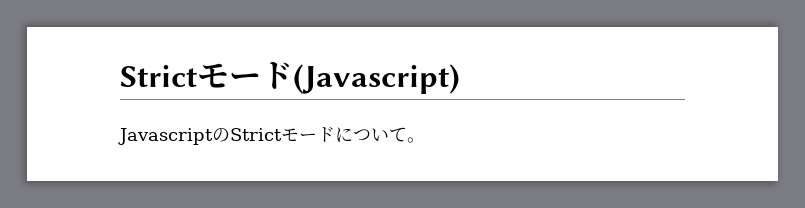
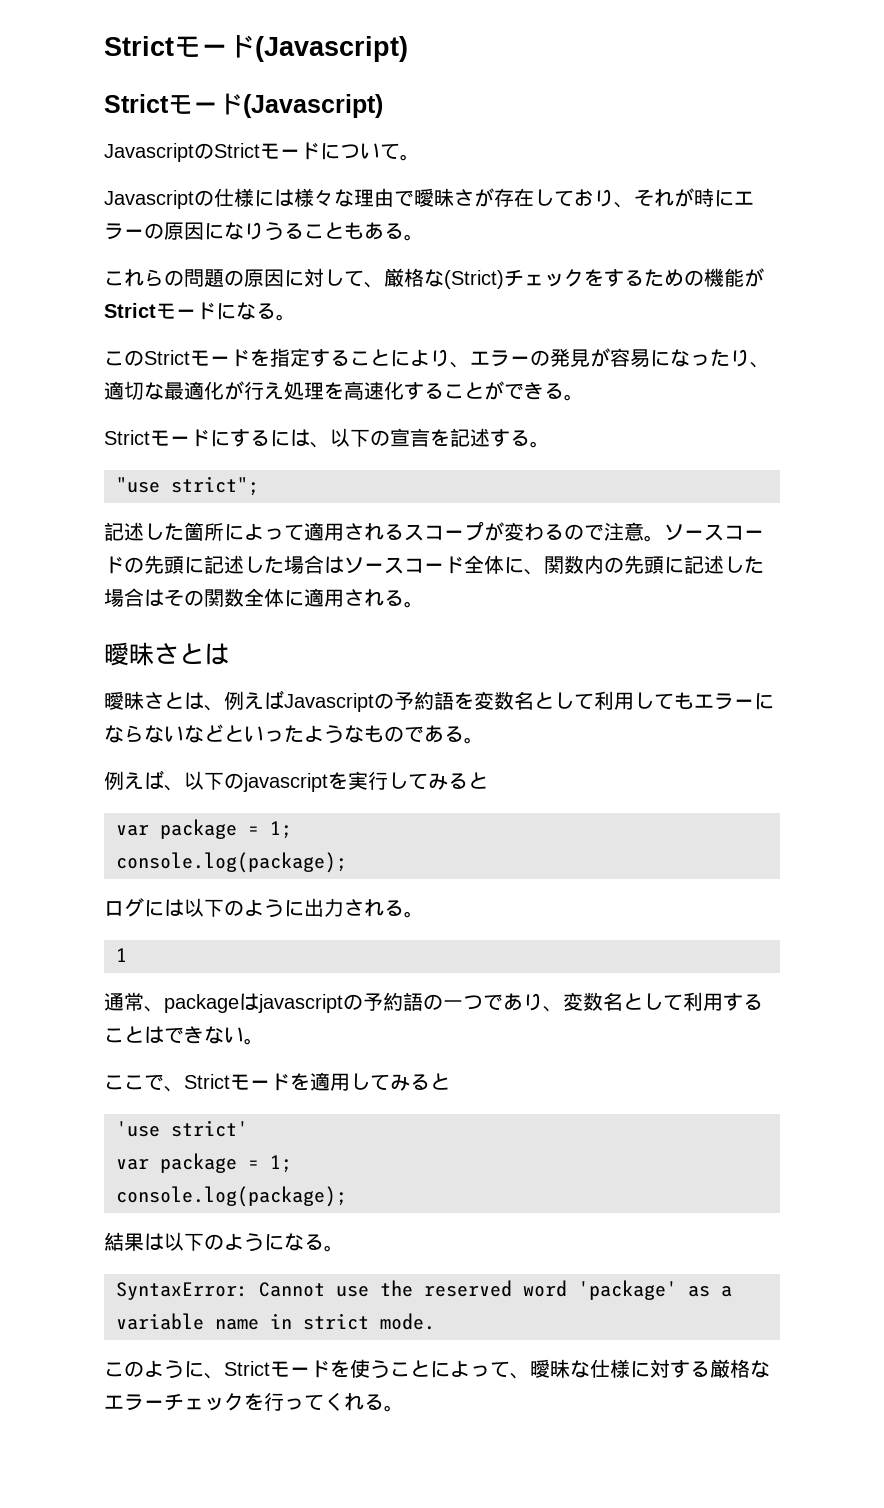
[120,62,460,94] Strictモード(Javascript) -> [104,35,408,62] [104,93,383,118] Strictモード(Javascript) // Strictモード(Javascript)
(425, 140) none -> [104,188,754,209] [104,222,424,241] [104,268,764,289] [104,302,296,321] [104,348,770,368] [104,381,584,401] [104,428,550,448] [116,476,259,496] [104,521,764,542] [104,555,764,575] [104,588,424,608] [104,642,229,666] [104,690,774,712] [104,724,484,744] [104,770,488,792] [116,819,292,839] [116,852,347,873] [104,898,424,918] [116,948,127,962] [104,992,763,1013] [104,1026,264,1045] [104,1072,450,1092] [116,1120,248,1137] [116,1153,292,1173] [116,1186,347,1207] [104,1232,344,1252] [116,1280,732,1300] [116,1313,435,1330] [104,1359,770,1379] [104,1392,404,1412] // Javascriptの仕様には様々な理由で曖昧さが存在しており、それが時にエラーの原因になりうることもある。 // これらの問題の原因に対して、厳格な(Strict)チェックをするための機能がStrictモードになる。 // このStrictモードを指定することにより、エラーの発見が容易になったり、適切な最適化が行え処理を高速化することができる。 // Strictモードにするには、以下の宣言を記述する。 // "use strict"; // 記述した箇所によって適用されるスコープが変わるので注意。ソースコードの先頭に記述した場合はソースコード全体に、関数内の先頭に記述した場合はその関数全体に適用される。 // 曖昧さとは // 曖昧さとは、例えばJavascriptの予約語を変数名として利用してもエラーにならないなどといったようなものである。 // 例えば、以下のjavascriptを実行してみると // var package = 1; // console.log(package); // ログには以下のように出力される。 // 1 // 通常、packageはjavascriptの予約語の一つであり、変数名として利用することはできない。 // ここで、Strictモードを適用してみると // 'use strict' // var package = 1; // console.log(package); // 結果は以下のようになる。 // SyntaxError: Cannot use the reserved word 'package' as a variable name in strict mode. // このように、Strictモードを使うことによって、曖昧な仕様に対する厳格なエラーチェックを行ってくれる。

